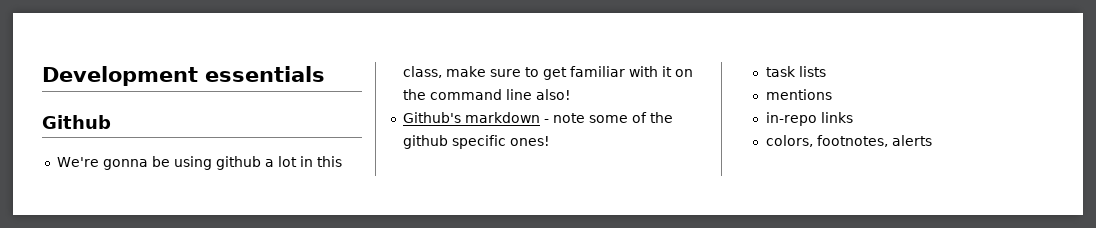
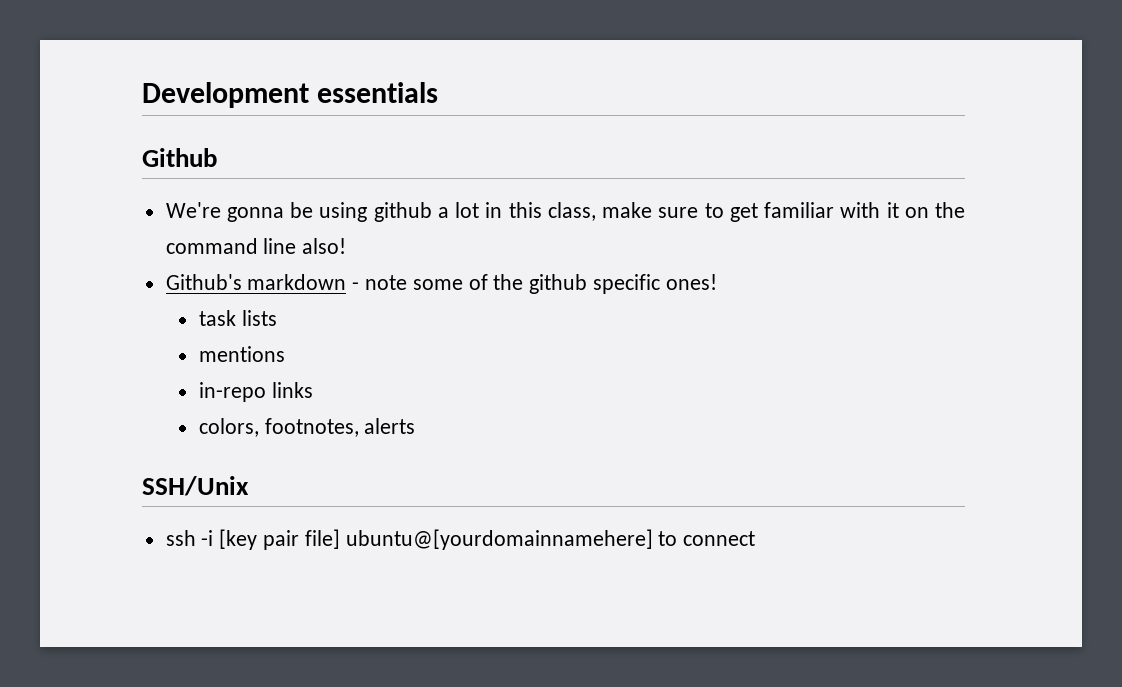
(932, 140) none -> [142,476,249,496] [165,529,756,550] // SSH/Unix // ssh -i [key pair file] ubuntu@[yourdomainnamehere] to connect

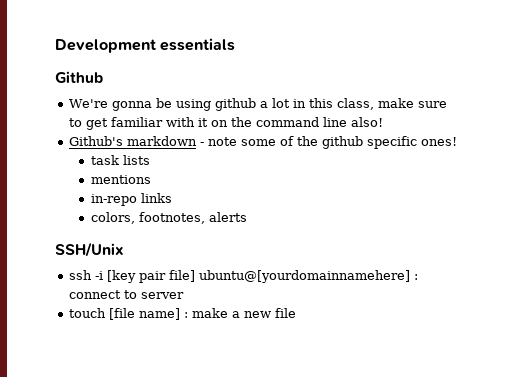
[658,531,756,546] to connect -> [414,274,419,280] [69,290,185,299] [69,308,297,320] : connect to server // touch [file name] : make a new file

